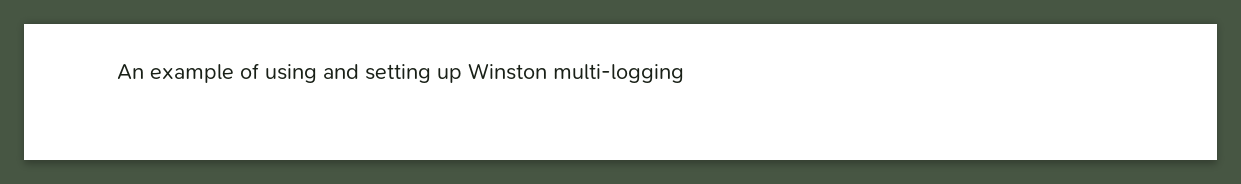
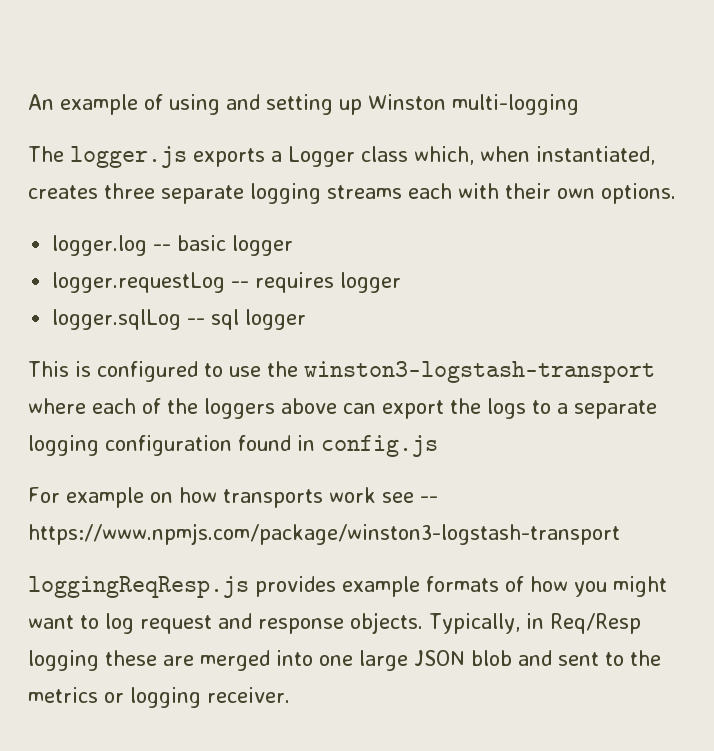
(684, 73) none -> [28,146,655,168] [28,183,676,204] [52,235,294,256] [52,272,402,293] [52,309,307,330] [28,361,655,383] [28,398,657,419] [28,435,438,457] [28,487,438,508] [28,523,620,545] [28,576,667,598] [28,612,641,634] [28,650,661,671] [28,687,290,708] // The logger.js exports a Logger class which, when instantiated, creates three separate logging streams each with their own options. // logger.log -- basic logger // logger.requestLog -- requires logger // logger.sqlLog -- sql logger // This is configured to use the winston3-logstash-transport where each of the loggers above can export the logs to a separate logging configuration found in config.js // For example on how transports work see -- https://www.npmjs.com/package/winston3-logstash-transport // loggingReqResp.js provides example formats of how you might want to log request and response objects. Typically, in Req/Resp logging these are merged into one large JSON blob and sent to the metrics or logging receiver.

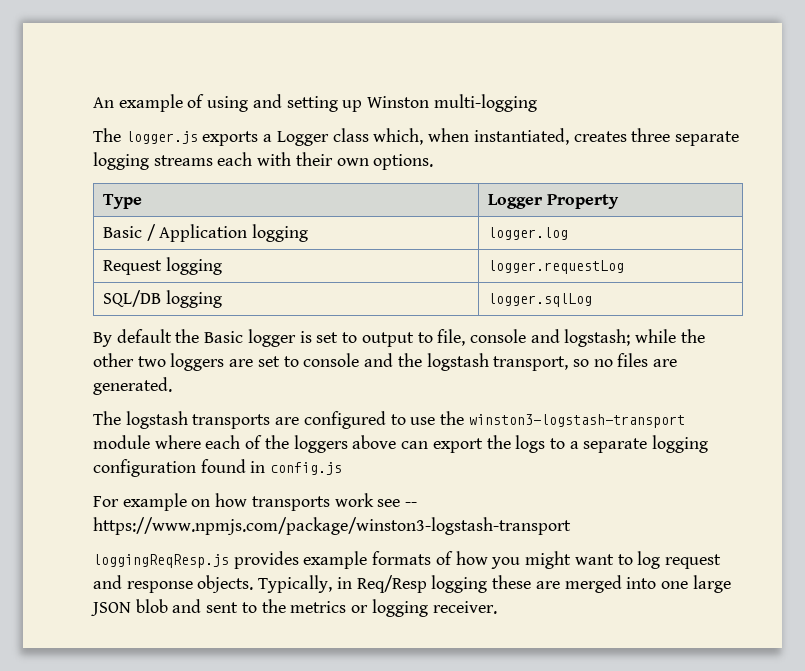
[52,235,294,256] [52,272,402,293] [52,309,307,330] [28,361,91,377] // logger.log -- basic logger // logger.requestLog -- requires logger // logger.sqlLog -- sql logger // This is -> [103,194,143,209] [488,194,620,209] [103,224,309,242] [488,227,569,240] [103,257,222,275] [488,260,625,274] [103,290,222,308] [488,293,593,307] [93,329,705,347] [93,353,678,371] [93,377,172,395] [93,411,300,429] // Type | Logger Property // Basic / Application logging | logger.log // Request logging | logger.requestLog // SQL/DB logging | logger.sqlLog // By default the Basic logger is set to output to file, console and logstash; while the other two loggers are set to console and the logstash transport, so no files are generated. // The logstash transports are
(655, 372) none -> [93,435,150,449] module

